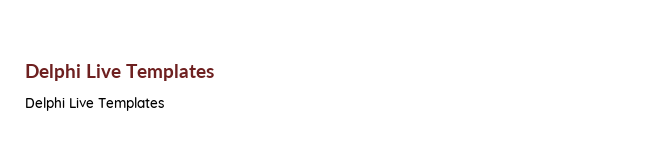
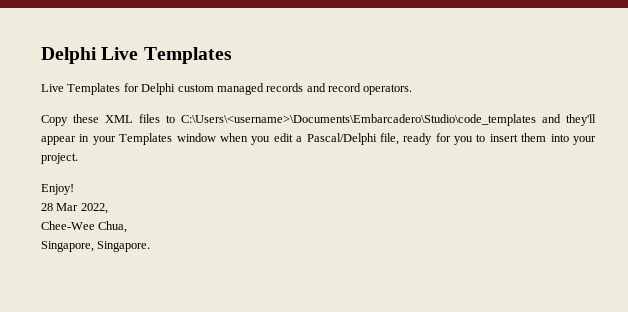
[25,97,164,111] Delphi Live Templates -> [41,83,413,95] [41,114,596,126] [41,133,597,145] [41,153,78,164] [41,184,74,195] [41,203,108,214] [41,221,128,233] [41,241,151,252] Live Templates for Delphi custom managed records and record operators. // Copy these XML files to C:\Users\<username>\Documents\Embarcadero\Studio\code_templates and they'll appear in your Templates window when you edit a Pascal/Delphi file, ready for you to insert them into your project. // Enjoy! // 28 Mar 2022, // Chee-Wee Chua, // Singapore, Singapore.

